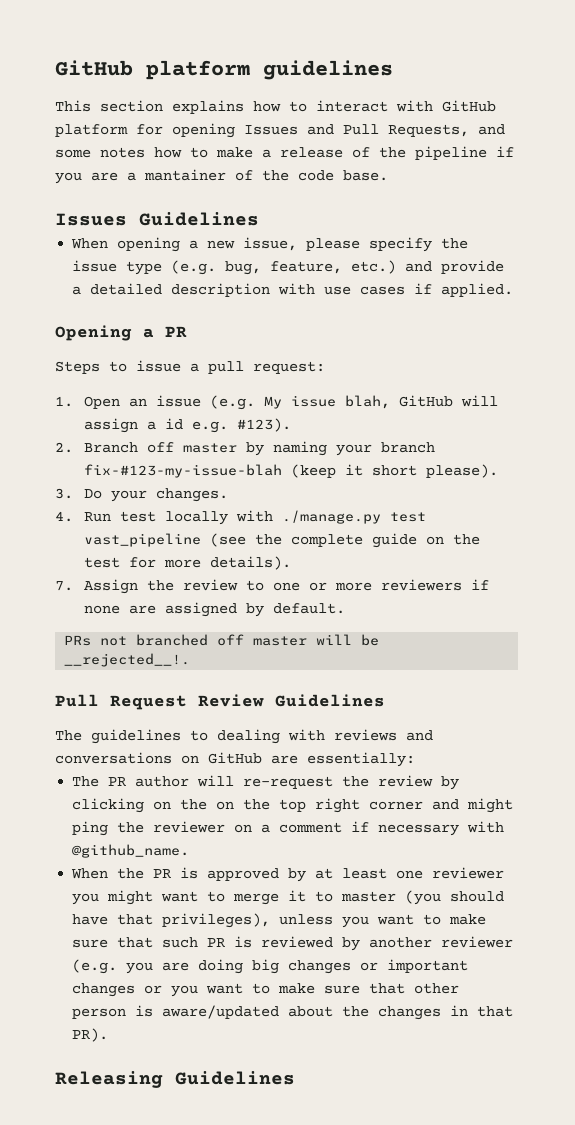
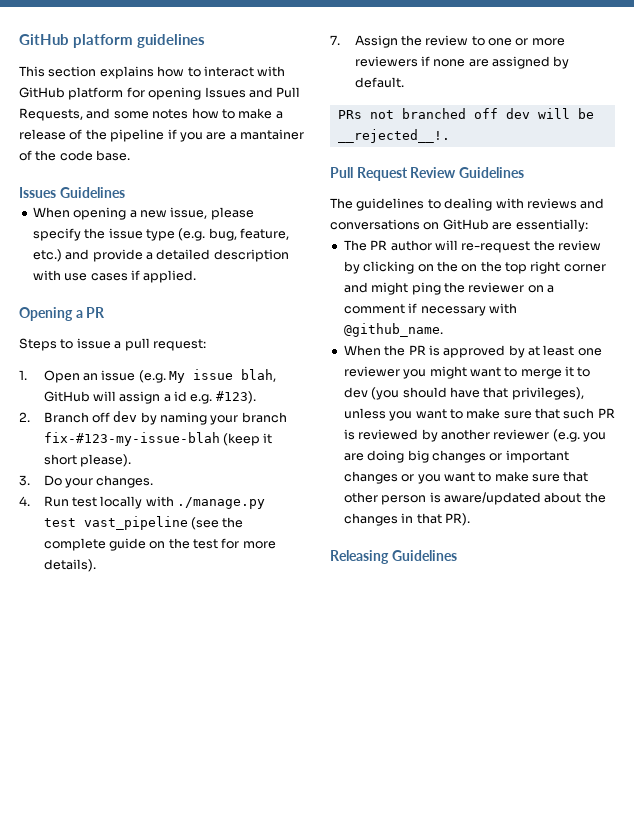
[183,443,238,453] master -> [113,411,138,422] dev
[253,636,308,646] master -> [505,108,530,119] dev
[341,891,397,902] master -> [343,387,368,398] dev

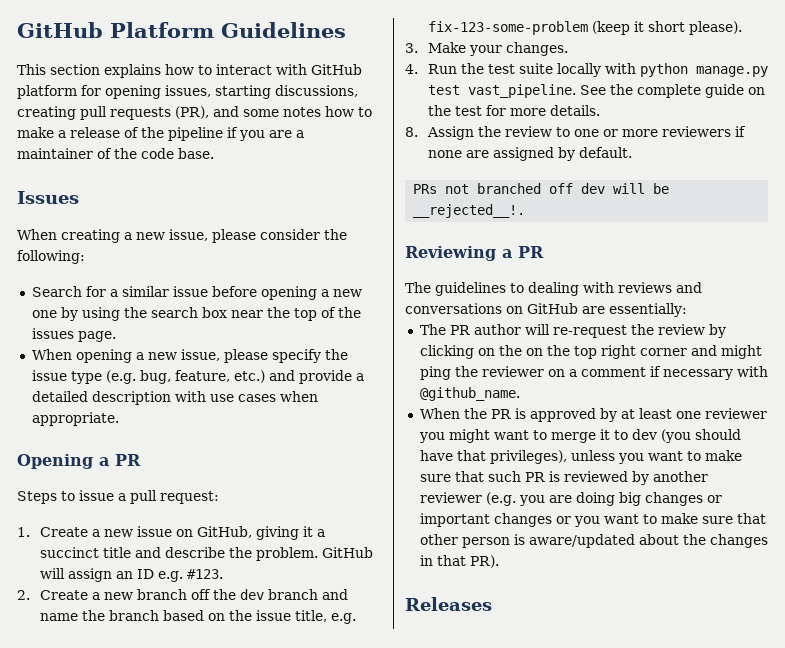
[19,34,205,48] GitHub platform guidelines -> [17,22,346,38] GitHub Platform Guidelines
[204,87,301,98] [19,108,83,121] Issues and Pull Requests, -> [165,85,358,99] [17,106,209,120] issues, starting discussions, creating pull requests (PR),
[240,129,304,140] mantainer -> [17,148,93,159] maintainer
[59,187,125,198] Guidelines -> [17,229,347,243] [17,250,85,264] [31,286,362,300] [31,307,361,321] [31,328,116,342] // When creating a new issue, please consider the following: // Search for a similar issue before opening a new one by using the search box near the top of the issues page.
[130,270,197,283] if applied. -> [279,391,318,402] [31,412,119,426] when appropriate.
[43,369,277,383] [43,391,256,404] [19,411,287,425] [43,432,220,446] Open an issue (e.g. My issue blah, GitHub will assign a id e.g. #123). // 2. Branch off dev by naming your branch fix-#123-my-issue-blah -> [39,526,325,540] [39,547,373,561] [39,568,223,582] [17,589,348,600] [39,610,356,624] [427,21,588,35] Create a new issue on GitHub, giving it a succinct title and describe the problem. GitHub will assign an ID e.g. #123. // 2. Create a new branch off the dev branch and name the branch based on the issue title, e.g. fix-123-some-problem
[43,475,62,486] Do -> [427,42,466,53] Make
[71,496,266,509] [43,516,219,530] test locally with ./manage.py test vast_pipeline (see -> [460,63,768,77] [427,84,606,98] the test suite locally with python manage.py test vast_pipeline. See
[43,559,96,572] [330,35,340,45] details). // 7. -> [549,105,600,116] [405,127,418,137] details. // 8.
[330,167,524,181] Pull Request Review Guidelines -> [405,246,544,261] Reviewing a PR
[330,550,457,564] Releasing Guidelines -> [405,597,492,611] Releases

